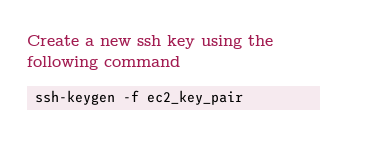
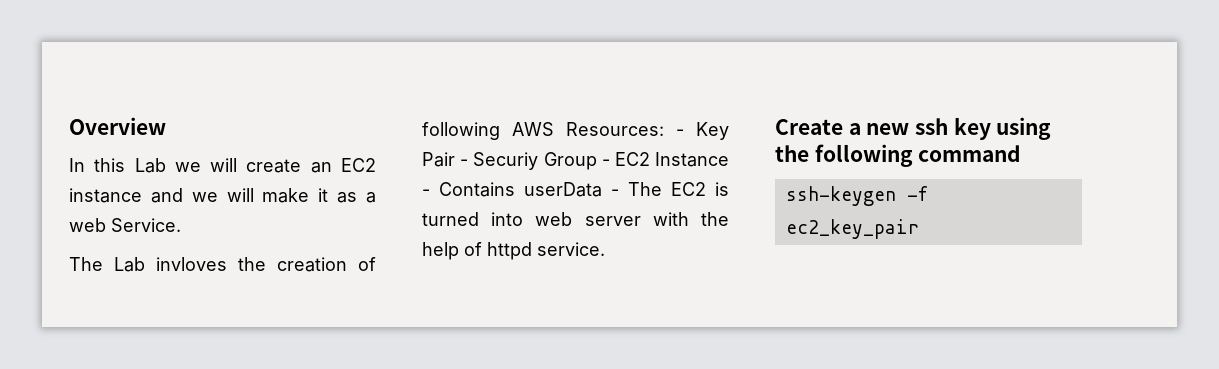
(27, 40) none -> [69,117,166,135] [69,158,376,173] [69,188,376,203] [69,218,181,232] [69,257,376,272] [422,122,729,140] [422,152,729,170] [422,182,729,197] [422,212,729,226] [422,242,605,260] Overview // In this Lab we will create an EC2 instance and we will make it as a web Service. // The Lab invloves the creation of following AWS Resources: - Key Pair - Securiy Group - EC2 Instance - Contains userData - The EC2 is turned into web server with the help of httpd service. //

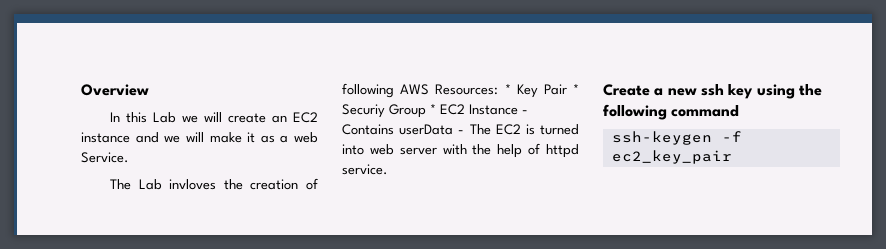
[676,129,684,136] - -> [504,84,511,94] *
[460,159,469,166] - -> [573,84,579,94] *
[601,159,610,166] - -> [430,104,436,114] *

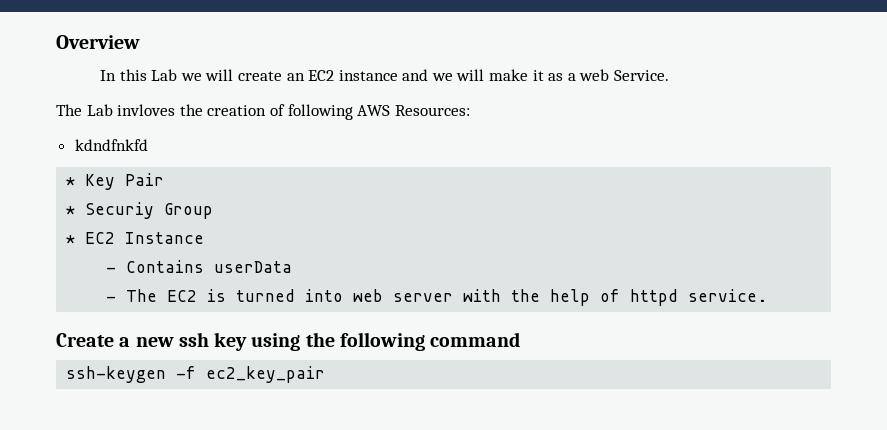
(499, 89) none -> [74,139,148,151] // kdndfnkfd //
(567, 89) none -> (165, 179) //
(426, 111) none -> (214, 211) //
(518, 109) none -> (205, 238) //
(454, 129) none -> (293, 267) //

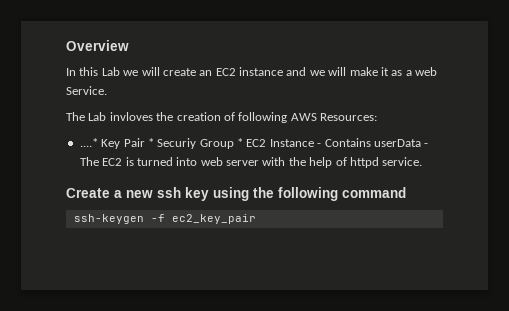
[74,139,148,151] [66,177,76,186] kdndfnkfd // * -> [79,138,98,147] ....*
(165, 179) // -> (145, 142) none
(214, 211) // -> (234, 144) none
(205, 238) // -> (314, 143) none
(293, 267) // -> (421, 143) none

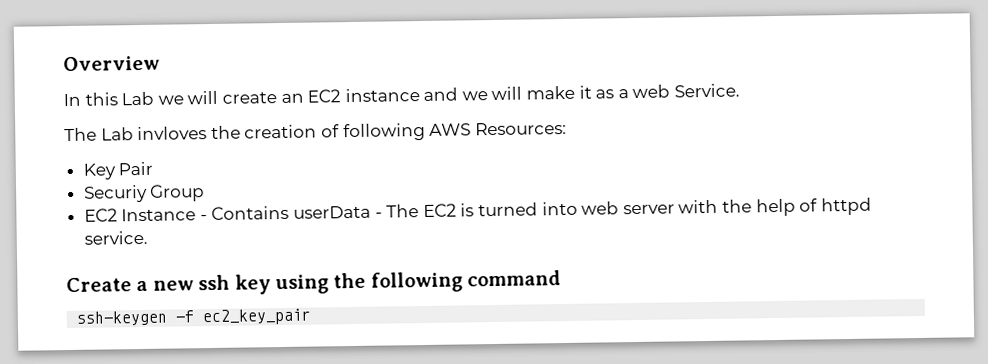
[79,138,98,147] ....* -> (567, 128) none
[147,138,154,147] * -> (154, 168) //
[237,138,243,147] * -> (206, 193) //

